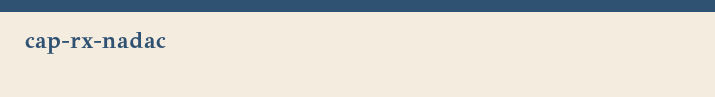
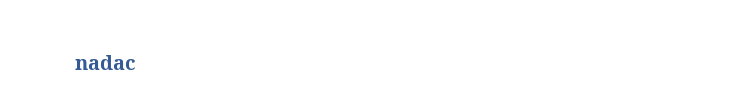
[25,32,166,54] cap-rx-nadac -> [75,55,136,70] nadac

